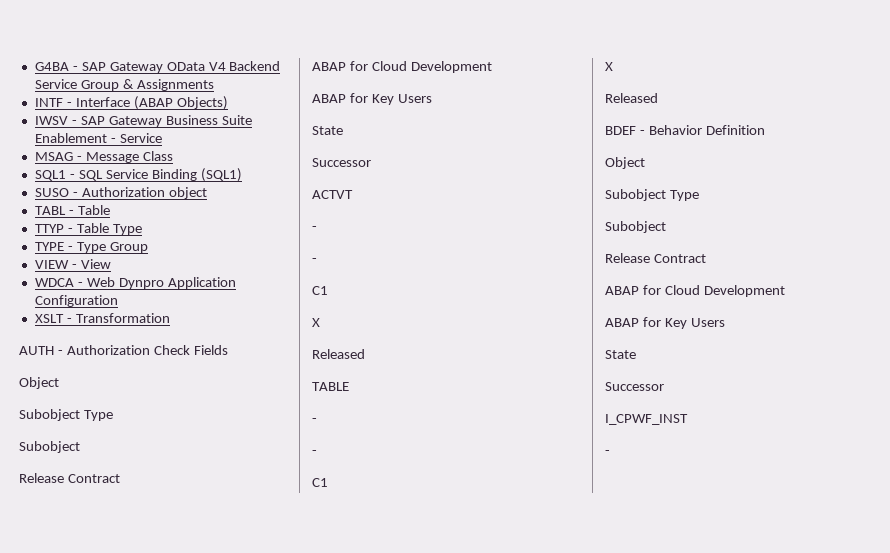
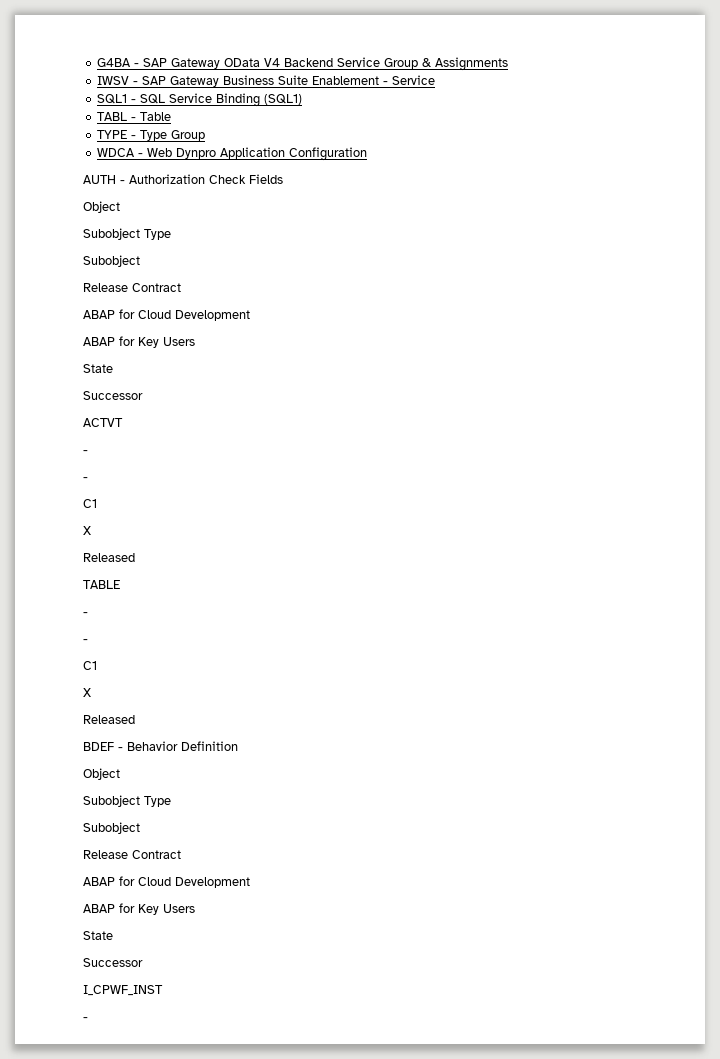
[34,96,228,110] // INTF - Interface (ABAP Objects) -> (509, 64) none
[34,151,173,163] // MSAG - Message Class -> (436, 80) none
[34,187,207,199] // SUSO - Authorization object -> (303, 99) none
[34,223,142,235] // TTYP - Table Type -> (172, 116) none
[34,259,111,269] // VIEW - View -> (206, 135) none
[34,313,170,323] // XSLT - Transformation -> (368, 154) none

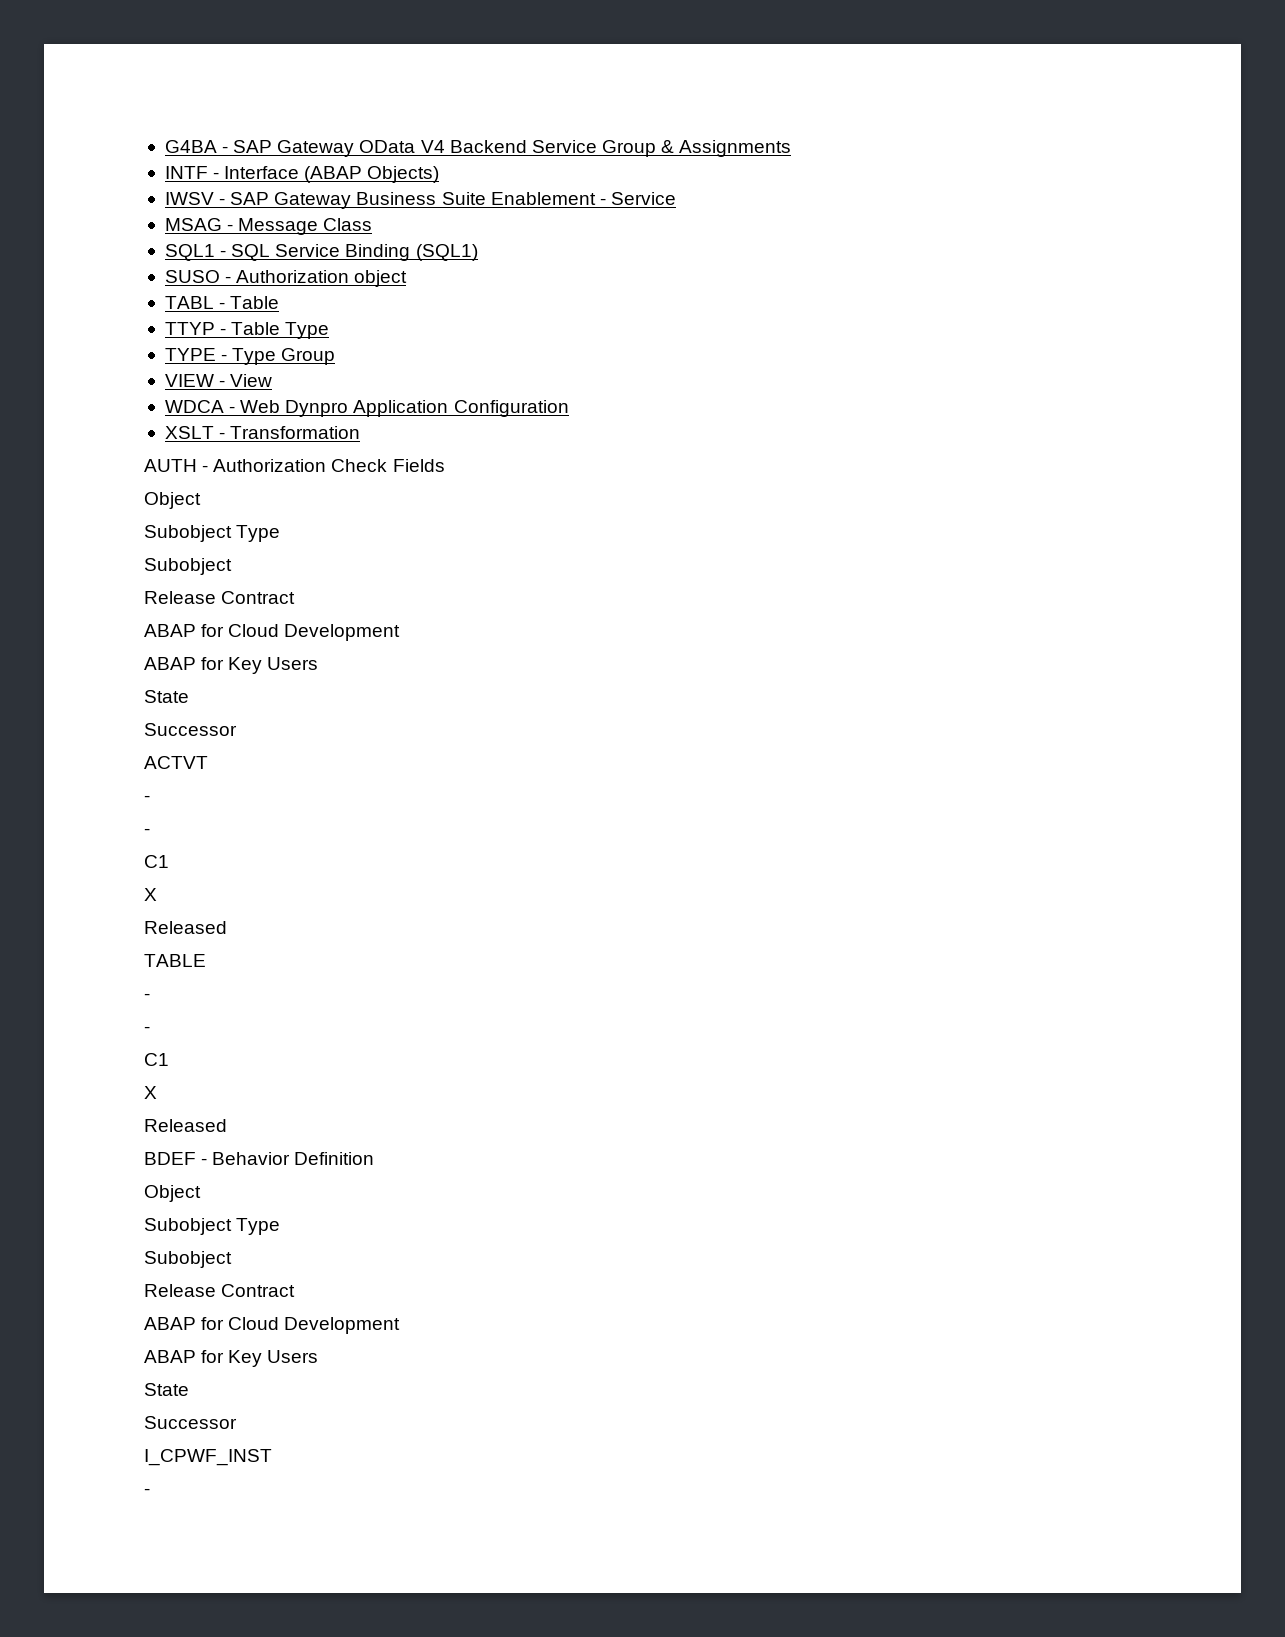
(509, 64) none -> [164,166,440,183] // INTF - Interface (ABAP Objects)
(436, 80) none -> [164,218,373,235] // MSAG - Message Class
(303, 99) none -> [164,270,408,287] // SUSO - Authorization object
(172, 116) none -> [164,322,330,339] // TTYP - Table Type
(206, 135) none -> [164,374,273,387] // VIEW - View
(368, 154) none -> [164,426,361,439] // XSLT - Transformation

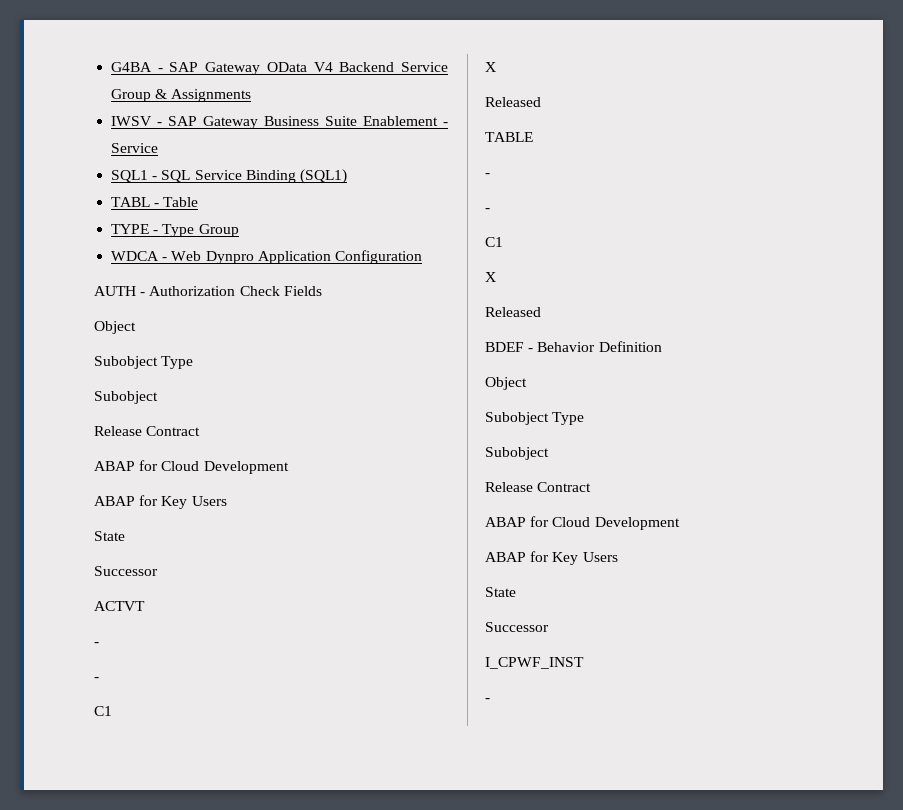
[164,166,440,183] // INTF - Interface (ABAP Objects) -> (252, 95) none
[164,218,373,235] // MSAG - Message Class -> (159, 148) none
[164,270,408,287] // SUSO - Authorization object -> (347, 176) none
[164,322,330,339] // TTYP - Table Type -> (199, 202) none
[164,374,273,387] // VIEW - View -> (239, 230) none
[164,426,361,439] // XSLT - Transformation -> (422, 257) none

